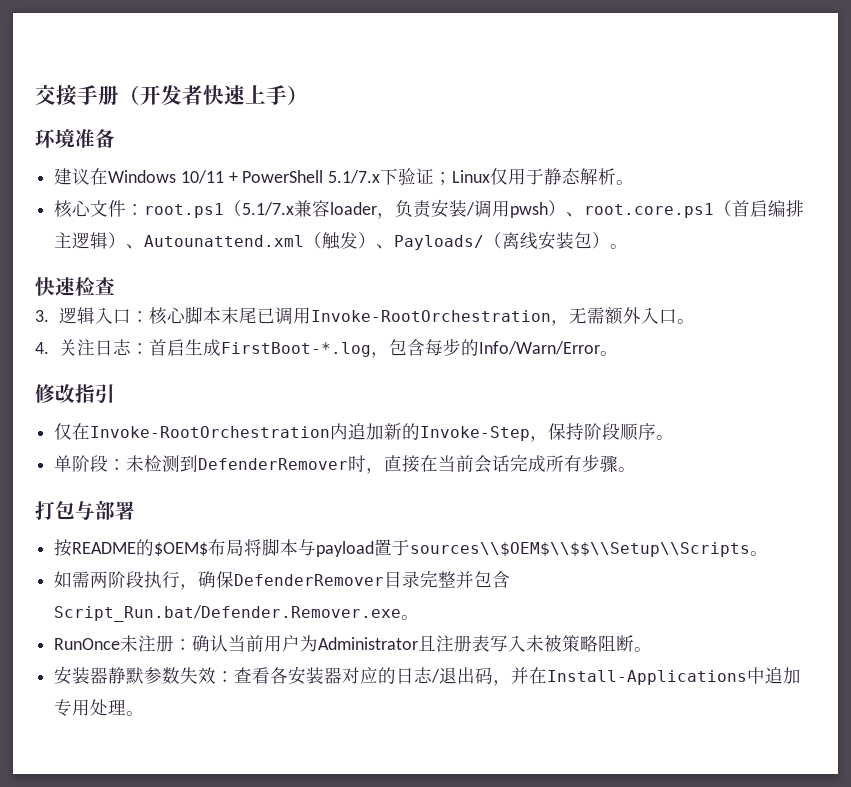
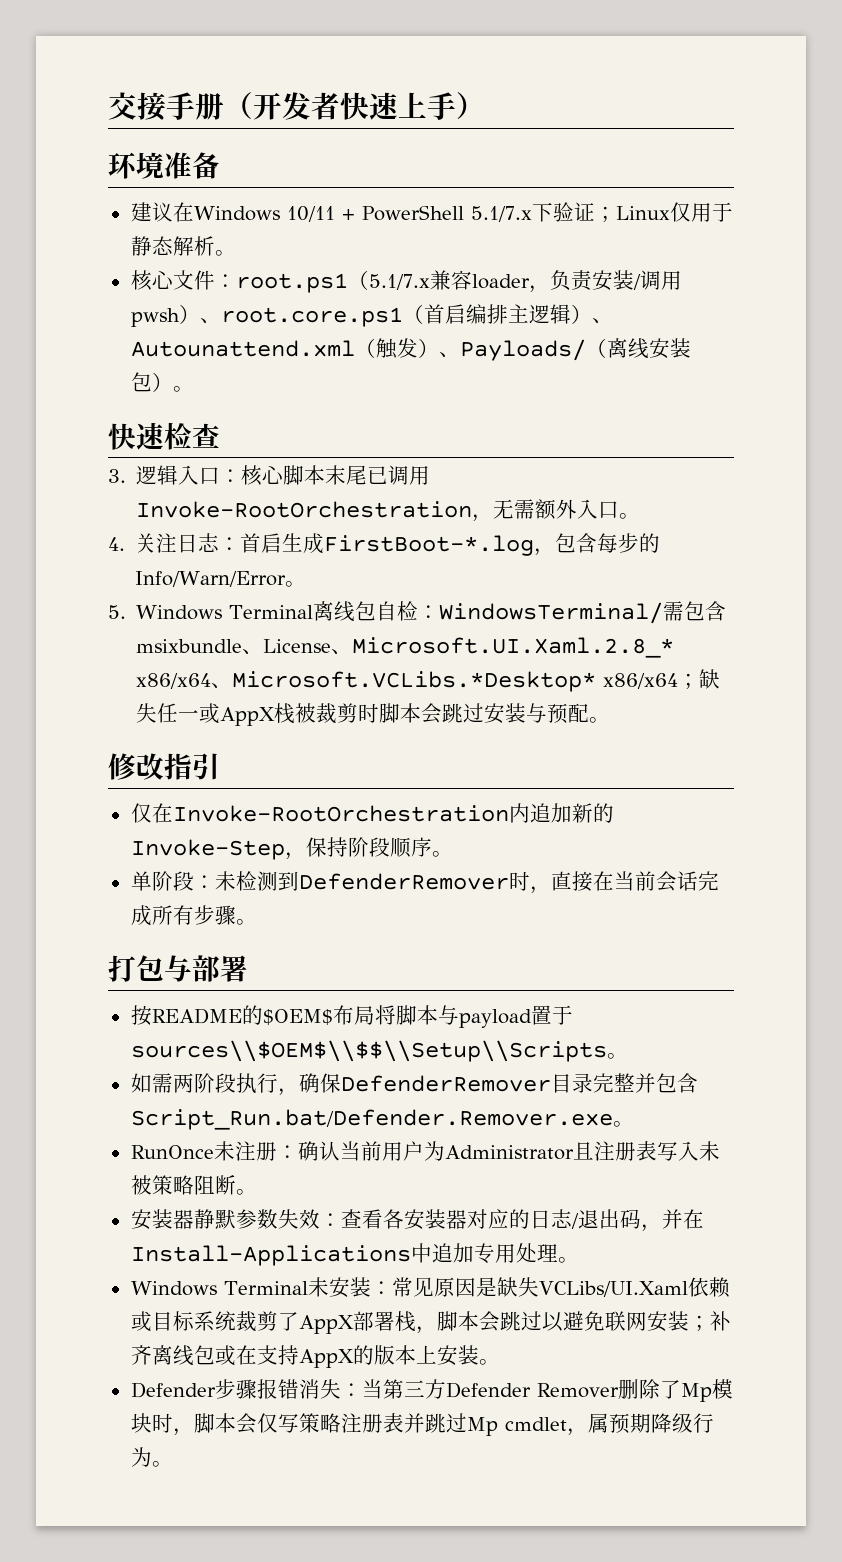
(619, 353) none -> [108,601,727,624] [136,637,675,658] [136,669,721,692] [136,703,611,726] // 5. Windows Terminal离线包自检：WindowsTerminal/需包含msixbundle、License、Microsoft.UI.Xaml.2.8_* x86/x64、Microsoft.VCLibs.*Desktop* x86/x64；缺失任一或AppX栈被裁剪时脚本会跳过安装与预配。
(145, 713) none -> [130,1277,730,1298] [130,1311,731,1334] [130,1345,500,1368] [130,1379,733,1402] [130,1413,714,1436] [130,1447,173,1467] // Windows Terminal未安装：常见原因是缺失VCLibs/UI.Xaml依赖或目标系统裁剪了AppX部署栈，脚本会跳过以避免联网安装；补齐离线包或在支持AppX的版本上安装。 // Defender步骤报错消失：当第三方Defender Remover删除了Mp模块时，脚本会仅写策略注册表并跳过Mp cmdlet，属预期降级行为。

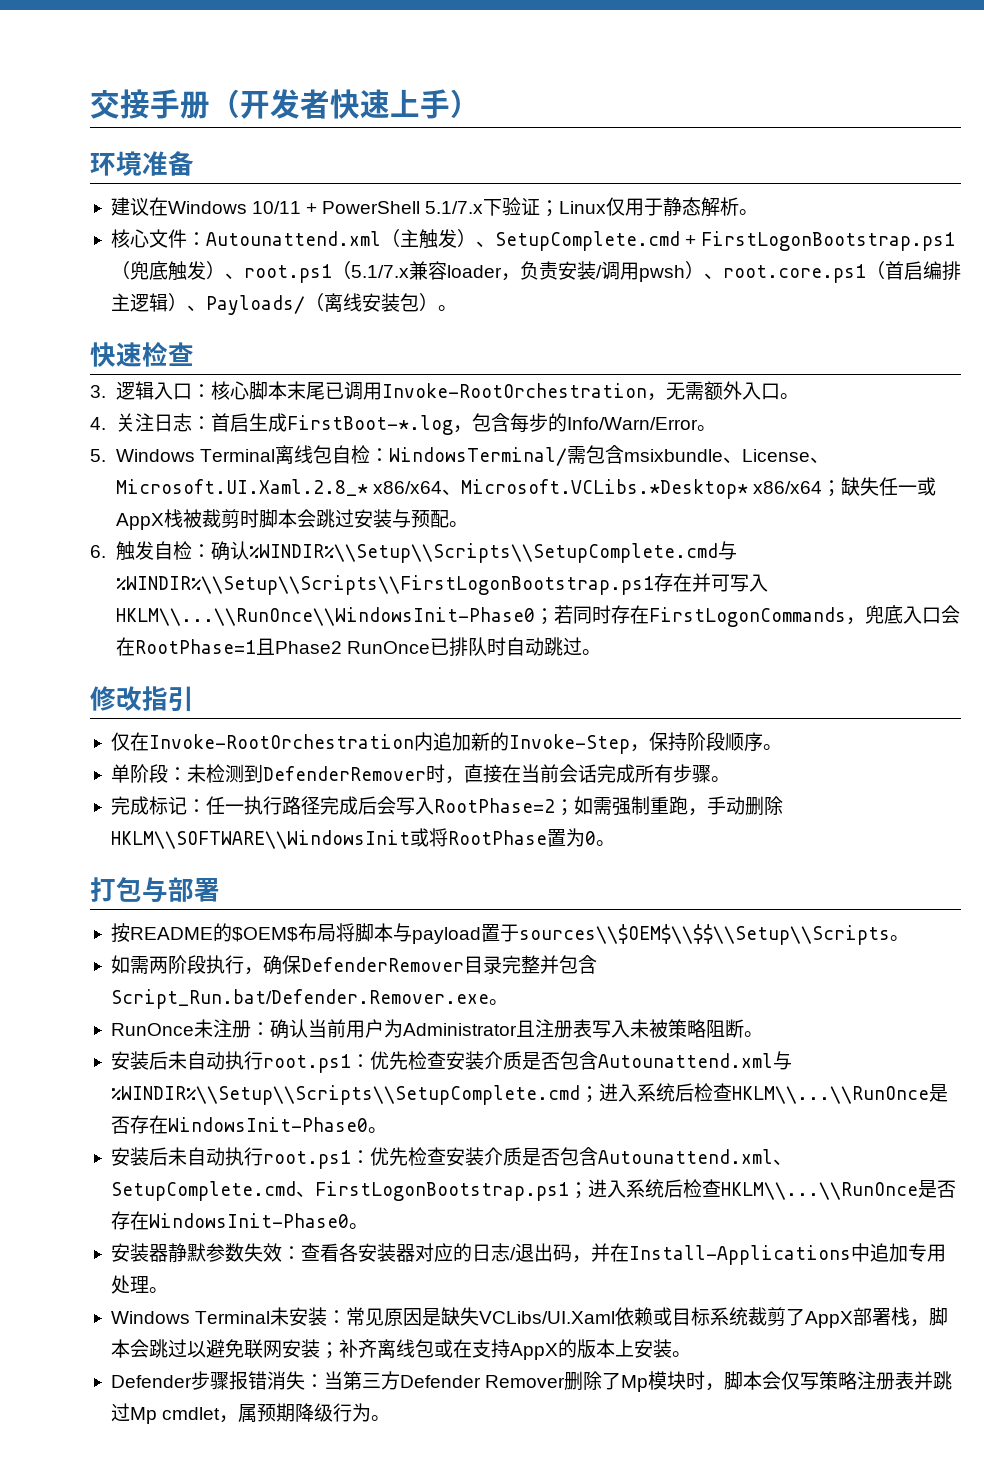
(236, 281) none -> [205,229,956,251] [110,261,244,281] Autounattend.xml（主触发）、SetupComplete.cmd + FirstLogonBootstrap.ps1（兜底触发）、
[130,338,460,359] Autounattend.xml（触发）、 -> (206, 308) none
(611, 720) none -> [90,541,737,563] [115,573,768,595] [115,605,960,627] [115,637,601,657] // 6.触发自检：确认%WINDIR%\\Setup\\Scripts\\SetupComplete.cmd与%WINDIR%\\Setup\\Scripts\\FirstLogonBootstrap.ps1存在并可写入HKLM\\...\\RunOnce\\WindowsInit-Phase0；若同时存在FirstLogonCommands，兜底入口会在RootPhase=1且Phase2 RunOnce已排队时自动跳过。
(257, 922) none -> [110,796,783,816] [110,828,615,849] // 完成标记：任一执行路径完成后会写入RootPhase=2；如需强制重跑，手动删除HKLM\\SOFTWARE\\WindowsInit或将RootPhase置为0。
(257, 1192) none -> [110,1051,792,1073] [110,1083,948,1105] [110,1115,387,1134] [110,1147,792,1169] [110,1179,956,1201] [110,1211,368,1230] // 安装后未自动执行root.ps1：优先检查安装介质是否包含Autounattend.xml与%WINDIR%\\Setup\\Scripts\\SetupComplete.cmd；进入系统后检查HKLM\\...\\RunOnce是否存在WindowsInit-Phase0。 // 安装后未自动执行root.ps1：优先检查安装介质是否包含Autounattend.xml、SetupComplete.cmd、FirstLogonBootstrap.ps1；进入系统后检查HKLM\\...\\RunOnce是否存在WindowsInit-Phase0。

